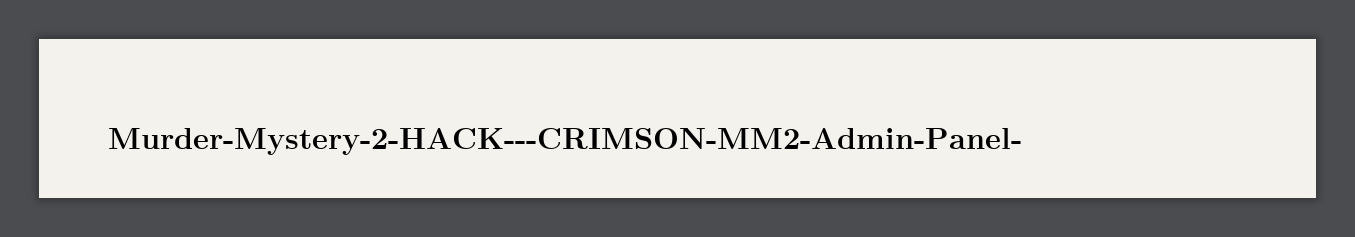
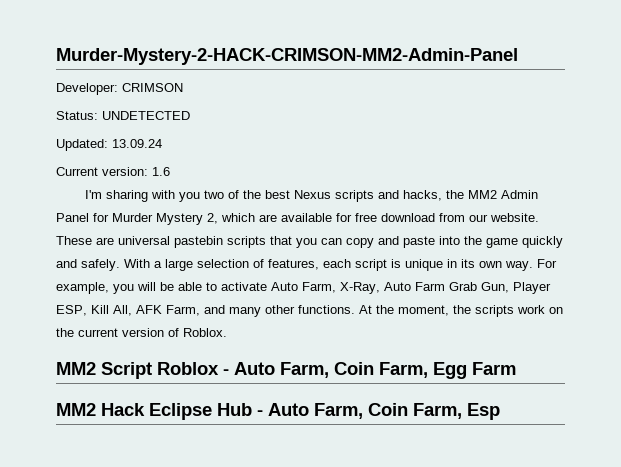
[108,128,1022,155] Murder-Mystery-2-HACK---CRIMSON-MM2-Admin-Panel- -> [56,48,518,65] [56,83,183,95] [56,111,190,120] [56,139,162,151] [56,167,170,176] [84,190,538,202] [56,213,539,225] [56,236,563,248] [56,259,557,271] [56,282,551,294] [56,305,563,317] [56,328,227,337] [56,362,516,379] [56,403,500,420] Murder-Mystery-2-HACK-CRIMSON-MM2-Admin-Panel // Developer: CRIMSON // Status: UNDETECTED // Updated: 13.09.24 // Current version: 1.6 // I'm sharing with you two of the best Nexus scripts and hacks, the MM2 Admin Panel for Murder Mystery 2, which are available for free download from our website. These are universal pastebin scripts that you can copy and paste into the game quickly and safely. With a large selection of features, each script is unique in its own way. For example, you will be able to activate Auto Farm, X-Ray, Auto Farm Grab Gun, Player ESP, Kill All, AFK Farm, and many other functions. At the moment, the scripts work on the current version of Roblox. // MM2 Script Roblox - Auto Farm, Coin Farm, Egg Farm // MM2 Hack Eclipse Hub - Auto Farm, Coin Farm, Esp

